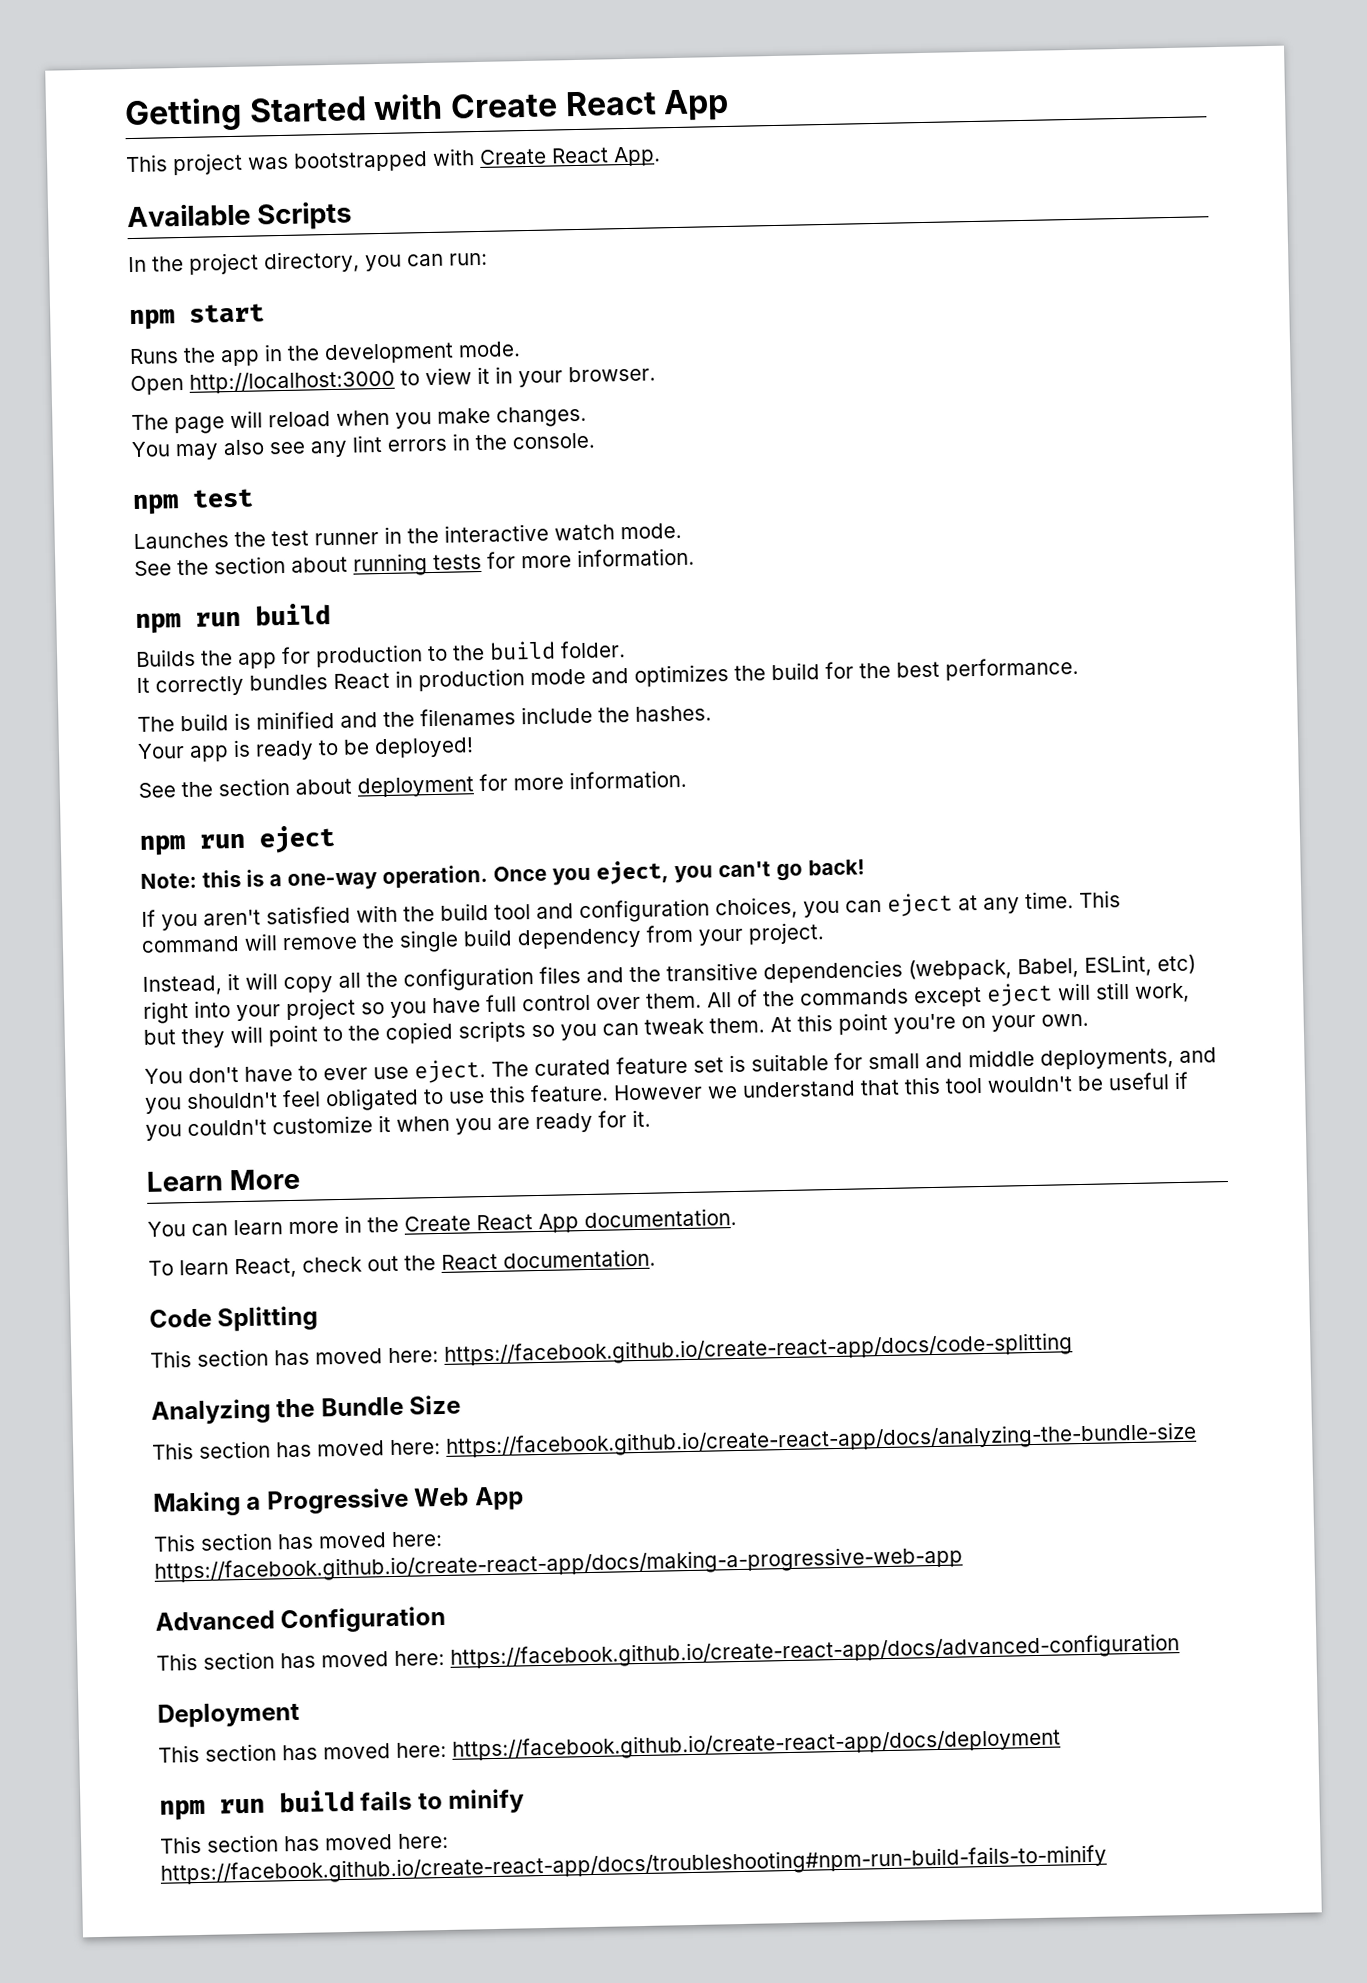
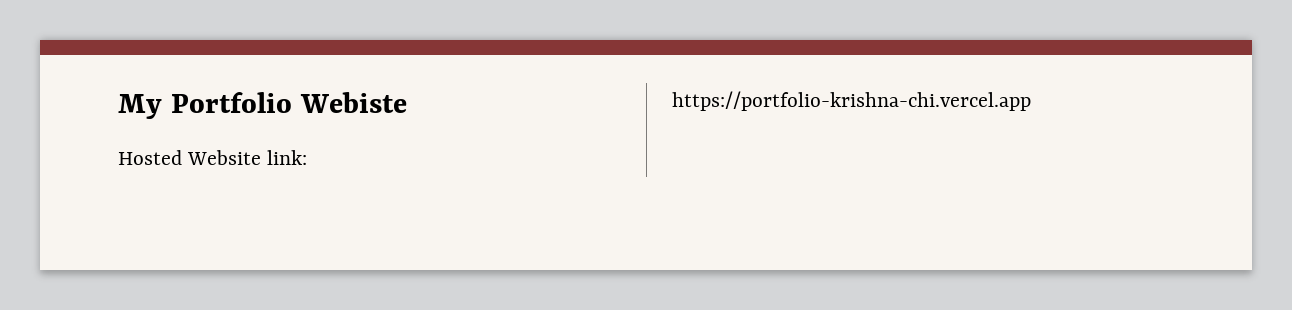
[124,88,730,133] [125,146,661,176] [126,200,353,231] [128,250,488,275] [129,303,265,331] [129,341,521,367] [130,365,656,396] [131,405,587,435] [131,432,595,461] [132,488,254,516] [133,522,682,550] [134,547,695,577] [135,603,331,635] [135,640,626,669] [136,656,1079,697] [137,705,712,732] [137,737,474,762] [138,769,687,798] [139,825,336,856] [140,859,865,891] [141,890,1121,931] [141,922,825,953] [142,954,1196,996] [143,981,1190,1024] [143,1012,1089,1049] [144,1047,1217,1084] [145,1071,1189,1114] [145,1109,651,1141] [146,1168,301,1192] [147,1207,737,1237] [148,1248,656,1279] [149,1305,319,1332] [150,1332,1073,1368] [151,1394,462,1425] [152,1421,1197,1460] [153,1486,524,1517] [153,1531,443,1552] [154,1545,963,1584] [155,1605,447,1634] [156,1633,1180,1671] [157,1701,300,1728] [158,1727,1061,1763] [159,1788,526,1821] [160,1832,449,1854] [160,1844,1107,1886] Getting Started with Create React App // This project was bootstrapped with Create React App. // Available Scripts // In the project directory, you can run: // npm start // Runs the app in the development mode. // Open http://localhost:3000 to view it in your browser. // The page will reload when you make changes. // You may also see any lint errors in the console. // npm test // Launches the test runner in the interactive watch mode. // See the section about running tests for more information. // npm run build // Builds the app for production to the build folder. // It correctly bundles React in production mode and optimizes the build for the best performance. // The build is minified and the filenames include the hashes. // Your app is ready to be deployed! // See the section about deployment for more information. // npm run eject // Note: this is a one-way operation. Once you eject, you can't go back! // If you aren't satisfied with the build tool and configuration choices, you can eject at any time. This command will remove the single build dependency from your project. // Instead, it will copy all the configuration files and the transitive dependencies (webpack, Babel, ESLint, etc) right into your project so you have full control over them. All of the commands except eject will still work, but they will point to the copied scripts so you can tweak them. At this point you're on your own. // You don't have to ever use eject. The curated feature set is suitable for small and middle deployments, and you shouldn't feel obligated to use this feature. However we understand that this tool wouldn't be useful if you couldn't customize it when you are ready for it. // Learn More // You can learn more in the Create React App documentation. // To learn React, check out the React documentation. // Code Splitting // This section has moved here: https://facebook.github.io/create-react-app/docs/code-splitting // Analyzing the Bundle Size // This section has moved here: https://facebook.github.io/create-react-app/docs/analyzing-the-bundle-size // Making a Progressive Web App // This section has moved here: https://facebook.github.io/create-react-app/docs/making-a-progressive-web-app // Advanced Configuration // This section has moved here: https://facebook.github.io/create-react-app/docs/advanced-configuration // Deployment // This section has moved here: https://facebook.github.io/create-react-app/docs/deployment // npm run build fails to minify // This section has moved here: https://facebook.github.io/create-react-app/docs/troubleshooting#npm-run-build-fails-to-minify -> [118,92,407,119] [118,150,308,165] [672,91,1031,111] My Portfolio Webiste // Hosted Website link: https://portfolio-krishna-chi.vercel.app

